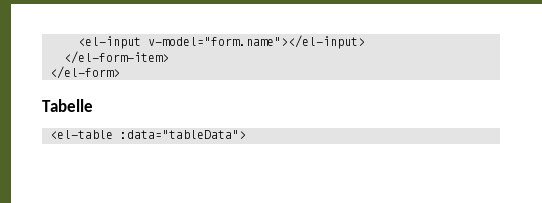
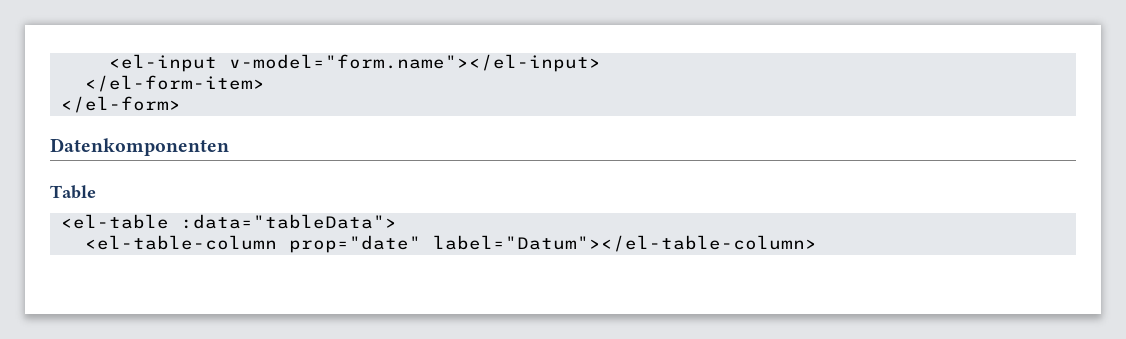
[42,99,93,112] Tabelle -> [50,138,229,156] [50,185,96,199] Datenkomponenten // Table
(247, 134) none -> [84,235,817,253] // <el-table-column prop="date" label="Datum"></el-table-column>

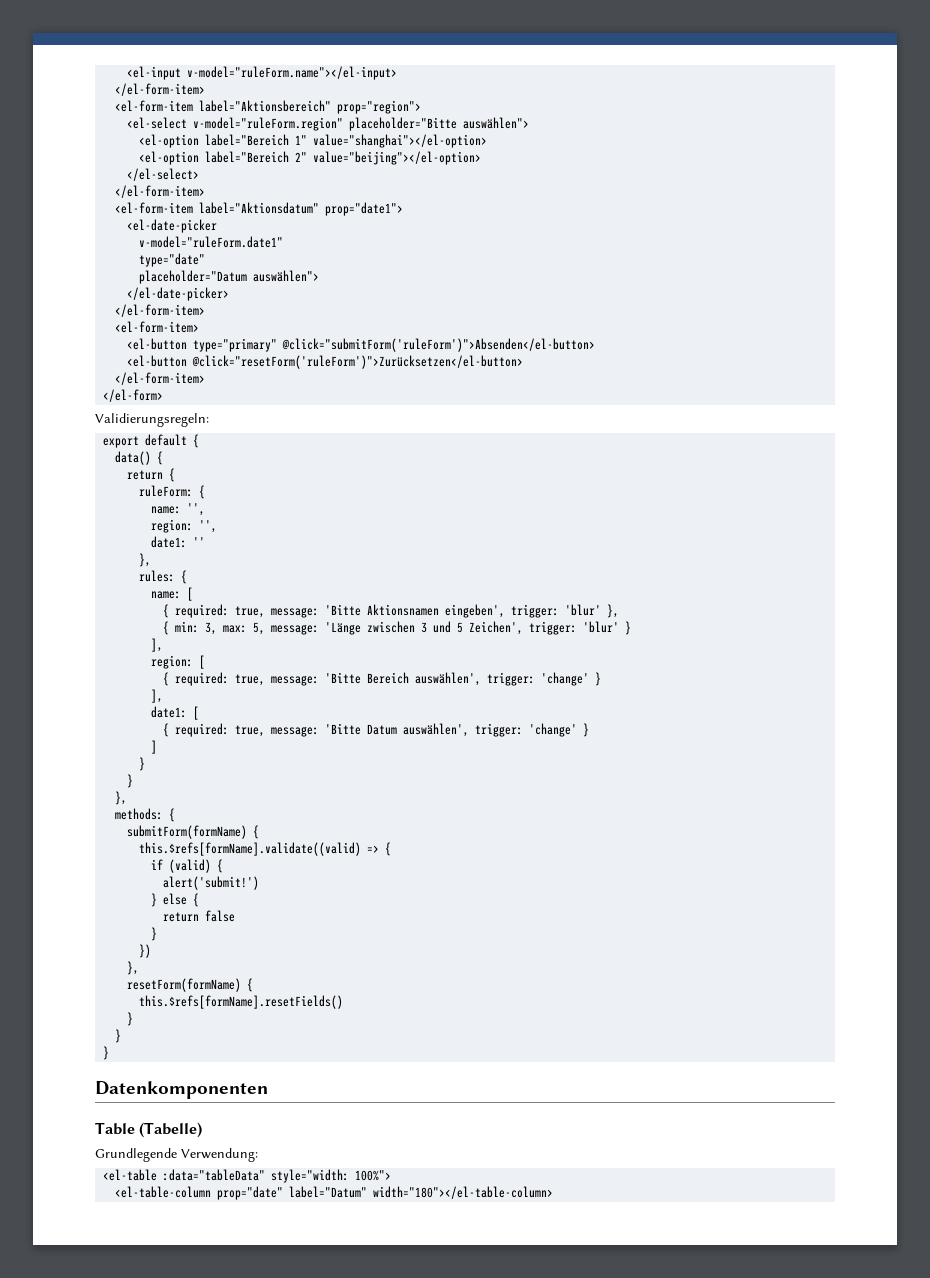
[228,54,601,72] [84,75,265,92] [60,96,181,113] [50,138,229,156] [50,185,96,199] [60,214,397,229] v-model="form.name"></el-input> // </el-form-item> // </el-form> // Datenkomponenten // Table // <el-table :data="tableData"> -> [187,66,398,80] [115,83,206,96] [115,100,422,114] [127,117,530,131] [139,134,488,148] [139,151,482,165] [127,168,200,181] [115,185,206,198] [115,202,404,216] [127,219,218,233] [139,236,284,248] [139,253,206,267] [139,270,320,284] [127,287,230,301] [115,304,206,317] [115,321,200,333] [127,338,596,352] [127,355,524,369] [115,372,206,385] [103,389,164,402] [95,413,209,427] [103,434,200,448] [115,451,164,465] [127,468,176,482] [139,485,206,499] [151,503,206,516] [151,519,218,533] [151,536,206,548] [139,553,152,567] [139,570,188,584] [151,587,194,601] [163,604,620,618] [163,621,632,635] [151,638,164,652] [151,655,206,669] [163,672,602,686] [151,689,164,703] [151,706,200,720] [163,723,590,737] [151,740,158,754] [139,757,146,771] [127,774,134,788] [115,791,128,805] [115,808,176,822] [127,825,260,839] [139,842,392,856] [151,859,224,873] [163,876,260,890] [151,893,200,907] [163,910,236,922] [151,927,158,941] [139,944,152,958] [127,961,140,975] [127,978,254,992] [139,995,344,1009] [127,1012,134,1026] [115,1029,122,1043] [103,1046,110,1060] [95,1081,268,1099] [95,1122,203,1138] [95,1148,258,1162] [103,1169,392,1183] v-model="ruleForm.name"></el-input> // </el-form-item> // <el-form-item label="Aktionsbereich" prop="region"> // <el-select v-model="ruleForm.region" placeholder="Bitte auswählen"> // <el-option label="Bereich 1" value="shanghai"></el-option> // <el-option label="Bereich 2" value="beijing"></el-option> // </el-select> // </el-form-item> // <el-form-item label="Aktionsdatum" prop="date1"> // <el-date-picker // v-model="ruleForm.date1" // type="date" // placeholder="Datum auswählen"> // </el-date-picker> // </el-form-item> // <el-form-item> // <el-button type="primary" @click="submitForm('ruleForm')">Absenden</el-button> // <el-button @click="resetForm('ruleForm')">Zurücksetzen</el-button> // </el-form-item> // </el-form> // Validierungsregeln: // export default { // data() { // return { // ruleForm: { // name: '', // region: '', // date1: '' // }, // rules: { // name: [ // { required: true, message: 'Bitte Aktionsnamen eingeben', trigger: 'blur' }, // { min: 3, max: 5, message: 'Länge zwischen 3 und 5 Zeichen', trigger: 'blur' } // ], // region: [ // { required: true, message: 'Bitte Bereich auswählen', trigger: 'change' } // ], // date1: [ // { required: true, message: 'Bitte Datum auswählen', trigger: 'change' } // ] // } // } // }, // methods: { // submitForm(formName) { // this.$refs[formName].validate((valid) => { // if (valid) { // alert('submit!') // } else { // return false // } // }) // }, // resetForm(formName) { // this.$refs[formName].resetFields() // } // } // } // Datenkomponenten // Table (Tabelle) // Grundlegende Verwendung: // <el-table :data="tableData" style="width: 100%">
[432,235,817,252] label="Datum"></el-table-column> -> [289,1186,554,1199] label="Datum" width="180"></el-table-column>

